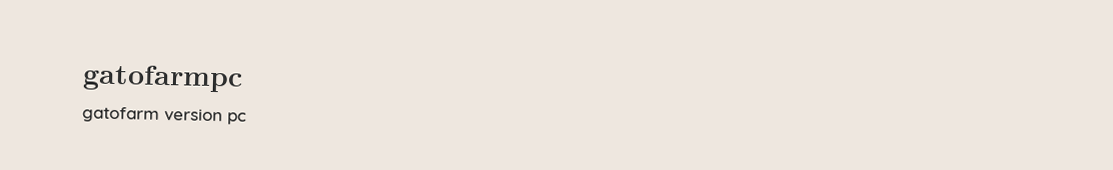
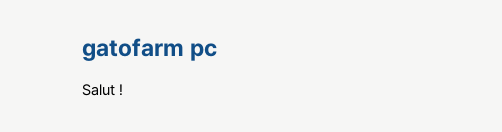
[82,64,243,93] [82,106,247,125] gatofarmpc // gatofarm version pc -> [82,38,218,61] [82,84,124,96] gatofarm pc // Salut !

